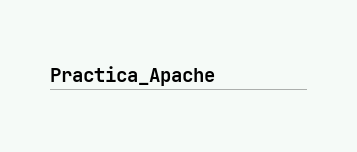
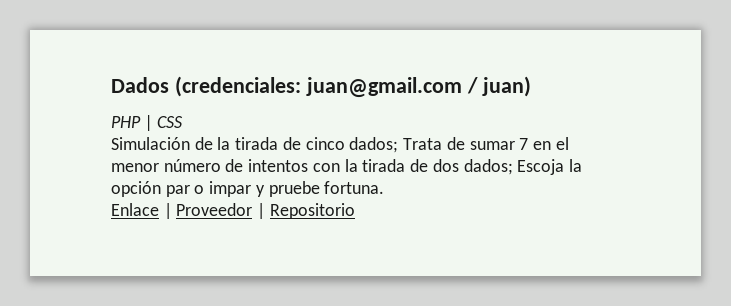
[50,66,215,86] Practica_Apache -> [111,76,531,98] [111,115,184,131] [111,137,569,153] [111,159,582,175] [111,181,385,197] [111,203,355,219] Dados (credenciales: juan@gmail.com / juan) // PHP | CSS // Simulación de la tirada de cinco dados; Trata de sumar 7 en el menor número de intentos con la tirada de dos dados; Escoja la opción par o impar y pruebe fortuna. // Enlace | Proveedor | Repositorio

